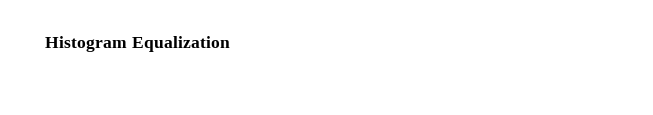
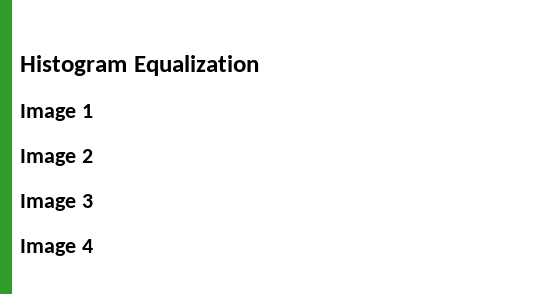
(230, 44) none -> [20,104,93,121] [20,149,93,166] [20,194,93,211] [20,239,93,256] // Image 1 // Image 2 // Image 3 // Image 4

